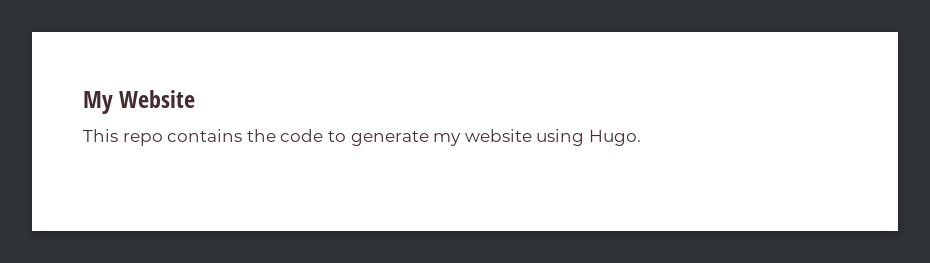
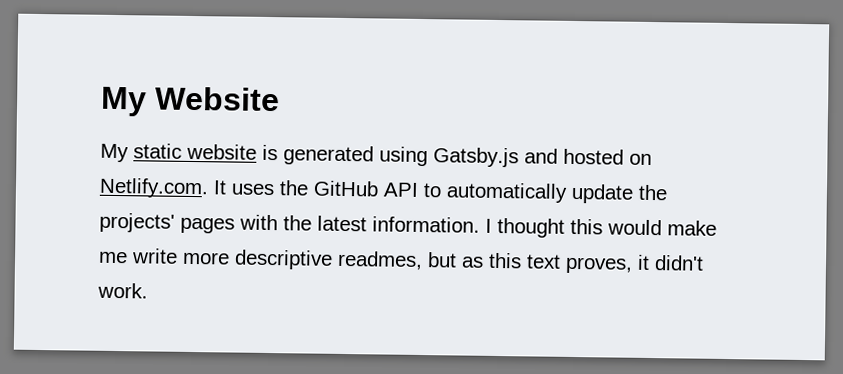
[83,129,641,146] This repo contains the code to generate my website using Hugo. -> [100,143,652,168] [99,177,668,204] [99,212,717,238] [98,248,704,274] [97,282,148,299] My static website is generated using Gatsby.js and hosted on Netlify.com. It uses the GitHub API to automatically update the projects' pages with the latest information. I thought this would make me write more descriptive readmes, but as this text proves, it didn't work.

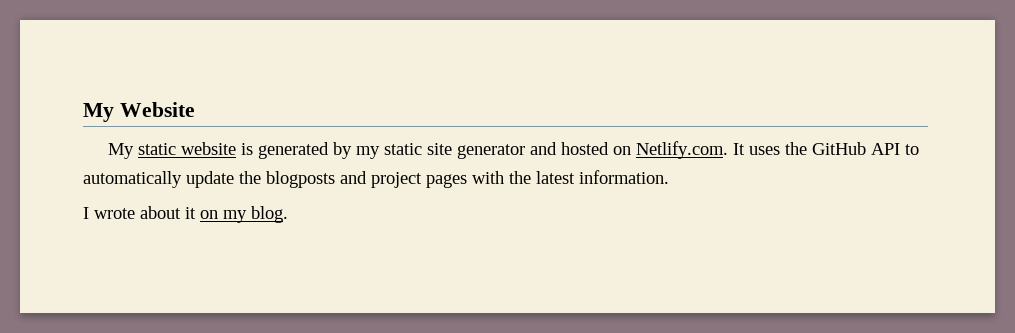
[379,146,519,168] using Gatsby.js -> [333,142,526,159] by my static site generator
[99,212,175,233] projects' -> [266,171,422,188] blogposts and project
[485,217,717,238] [98,248,704,274] [97,282,148,299] I thought this would make me write more descriptive readmes, but as this text proves, it didn't work. -> [83,206,288,223] // I wrote about it on my blog.

